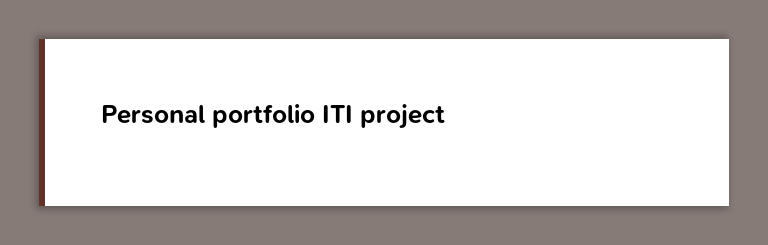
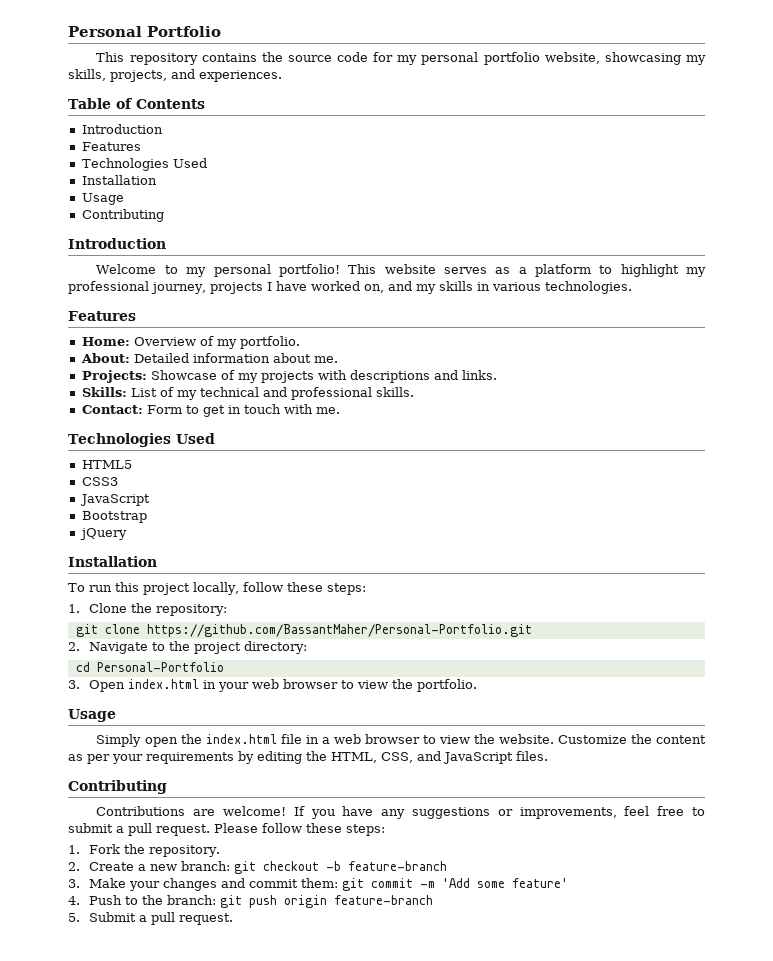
[212,104,446,129] portfolio ITI project -> [147,26,221,37] [96,52,706,65] [68,69,282,82] [68,98,205,109] [81,124,163,134] [81,142,141,151] [81,158,207,171] [81,175,157,185] [81,193,124,205] [81,209,164,222] [68,238,166,249] [96,264,706,277] [68,281,632,294] [68,311,136,321] [81,336,300,349] [80,353,338,363] [81,370,497,383] [81,387,414,400] [81,404,340,417] [68,433,215,447] [81,460,132,469] [81,477,118,486] [79,494,150,506] [81,511,147,523] [79,528,127,540] [68,556,157,567] [68,582,366,595] [68,603,228,616] [75,624,532,637] [68,641,308,654] [75,662,224,672] [68,679,478,692] [68,709,116,722] [96,734,706,747] [68,751,548,764] [68,780,167,794] [96,806,705,819] [68,823,385,836] [68,844,221,857] [68,861,448,874] [68,878,569,891] [68,895,434,908] [68,912,234,925] Portfolio // This repository contains the source code for my personal portfolio website, showcasing my skills, projects, and experiences. // Table of Contents // Introduction // Features // Technologies Used // Installation // Usage // Contributing // Introduction // Welcome to my personal portfolio! This website serves as a platform to highlight my professional journey, projects I have worked on, and my skills in various technologies. // Features // Home: Overview of my portfolio. // About: Detailed information about me. // Projects: Showcase of my projects with descriptions and links. // Skills: List of my technical and professional skills. // Contact: Form to get in touch with me. // Technologies Used // HTML5 // CSS3 // JavaScript // Bootstrap // jQuery // Installation // To run this project locally, follow these steps: // 1. Clone the repository: // git clone https://github.com/BassantMaher/Personal-Portfolio.git // 2. Navigate to the project directory: // cd Personal-Portfolio // 3. Open index.html in your web browser to view the portfolio. // Usage // Simply open the index.html file in a web browser to view the website. Customize the content as per your requirements by editing the HTML, CSS, and JavaScript files. // Contributing // Contributions are welcome! If you have any suggestions or improvements, feel free to submit a pull request. Please follow these steps: // 1. Fork the repository. // 2. Create a new branch: git checkout -b feature-branch // 3. Make your changes and commit them: git commit -m 'Add some feature' // 4. Push to the branch: git push origin feature-branch // 5. Submit a pull request.

